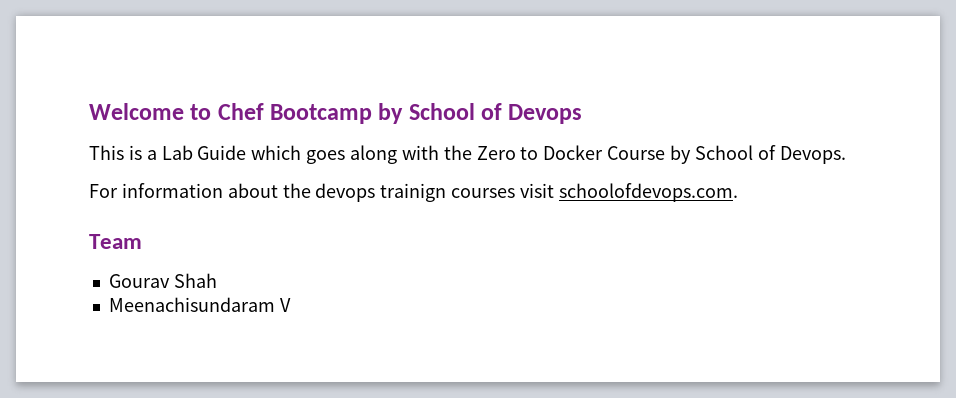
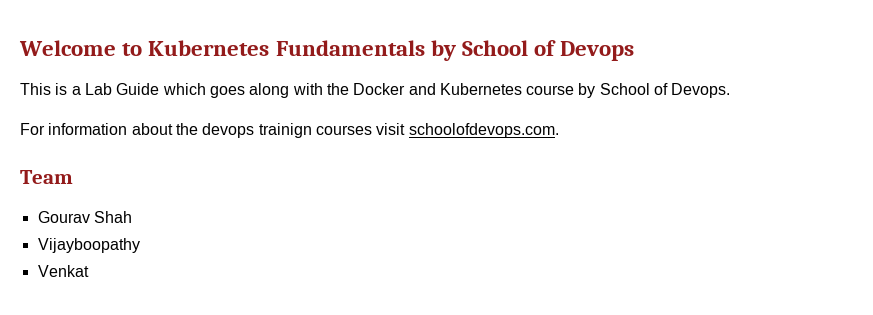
[217,103,373,124] Chef Bootcamp -> [148,40,425,56] Kubernetes Fundamentals
[476,145,666,160] Zero to Docker Course -> [353,83,575,95] Docker and Kubernetes course
[108,297,291,312] Meenachisundaram V -> [37,238,140,253] [37,265,89,277] Vijayboopathy // Venkat

